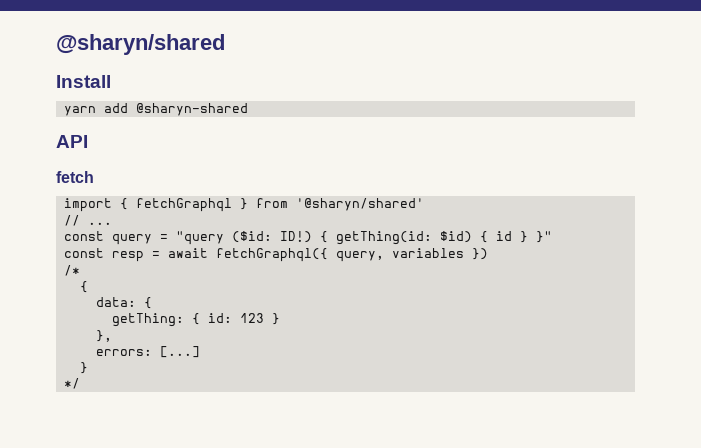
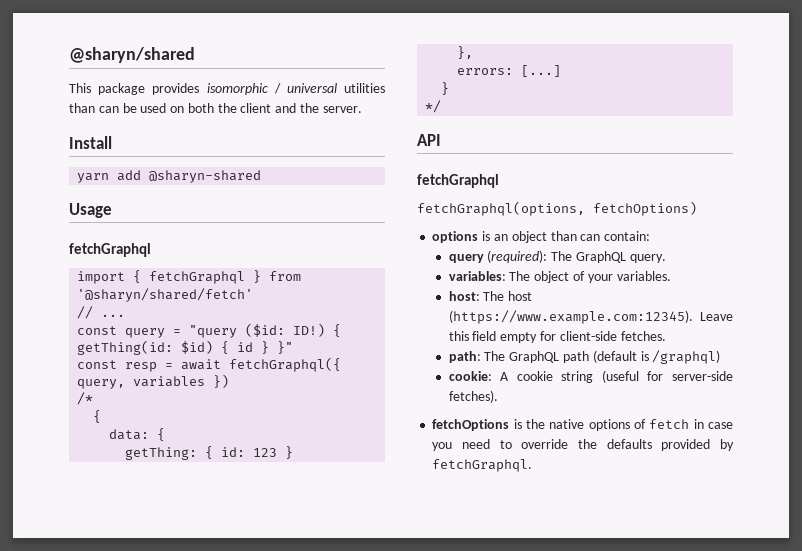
(225, 44) none -> [69,83,385,95] [69,103,362,113] // This package provides isomorphic / universal utilities than can be used on both the client and the server.
[56,135,88,148] [56,171,94,183] API // fetch -> [69,203,112,218] [69,243,151,257] Usage // fetchGraphql
[296,198,425,211] '@sharyn/shared' -> [77,288,254,302] '@sharyn/shared/fetch'
(81, 383) none -> [417,134,441,146] [417,174,499,188] [417,201,697,216] [432,231,651,243] [448,250,666,263] [448,271,671,283] [448,291,533,301] [448,310,733,324] [448,331,666,343] [448,350,721,364] [448,370,733,383] [448,390,498,403] [432,419,733,431] [432,439,734,451] [432,459,533,472] // API // fetchGraphql // fetchGraphql(options, fetchOptions) // options is an object than can contain: // query (required): The GraphQL query. // variables: The object of your variables. // host: The host (https://www.example.com:12345). Leave this field empty for client-side fetches. // path: The GraphQL path (default is /graphql) // cookie: A cookie string (useful for server-side fetches). // fetchOptions is the native options of fetch in case you need to override the defaults provided by fetchGraphql.

